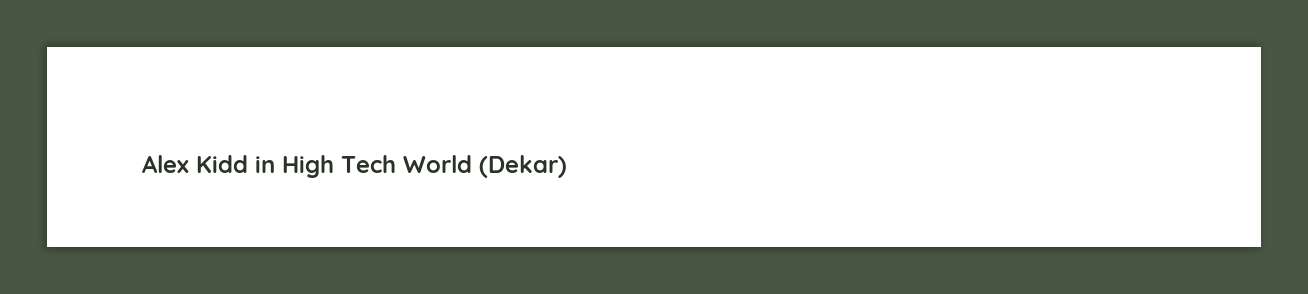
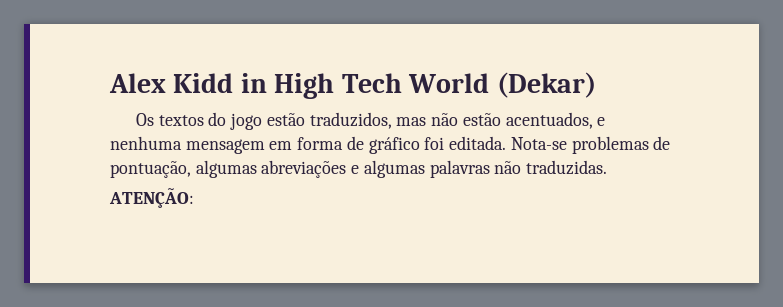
(567, 166) none -> [136,112,606,130] [110,136,671,154] [110,160,608,178] [109,188,194,208] // Os textos do jogo estão traduzidos, mas não estão acentuados, e nenhuma mensagem em forma de gráfico foi editada. Nota-se problemas de pontuação, algumas abreviações e algumas palavras não traduzidas. // ATENÇÃO:

